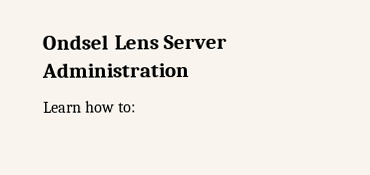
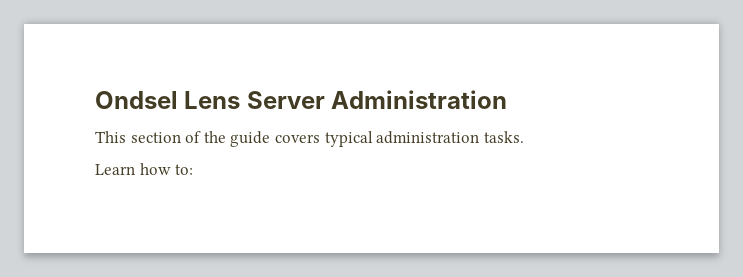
(189, 69) none -> [95,131,524,147] // This section of the guide covers typical administration tasks.

